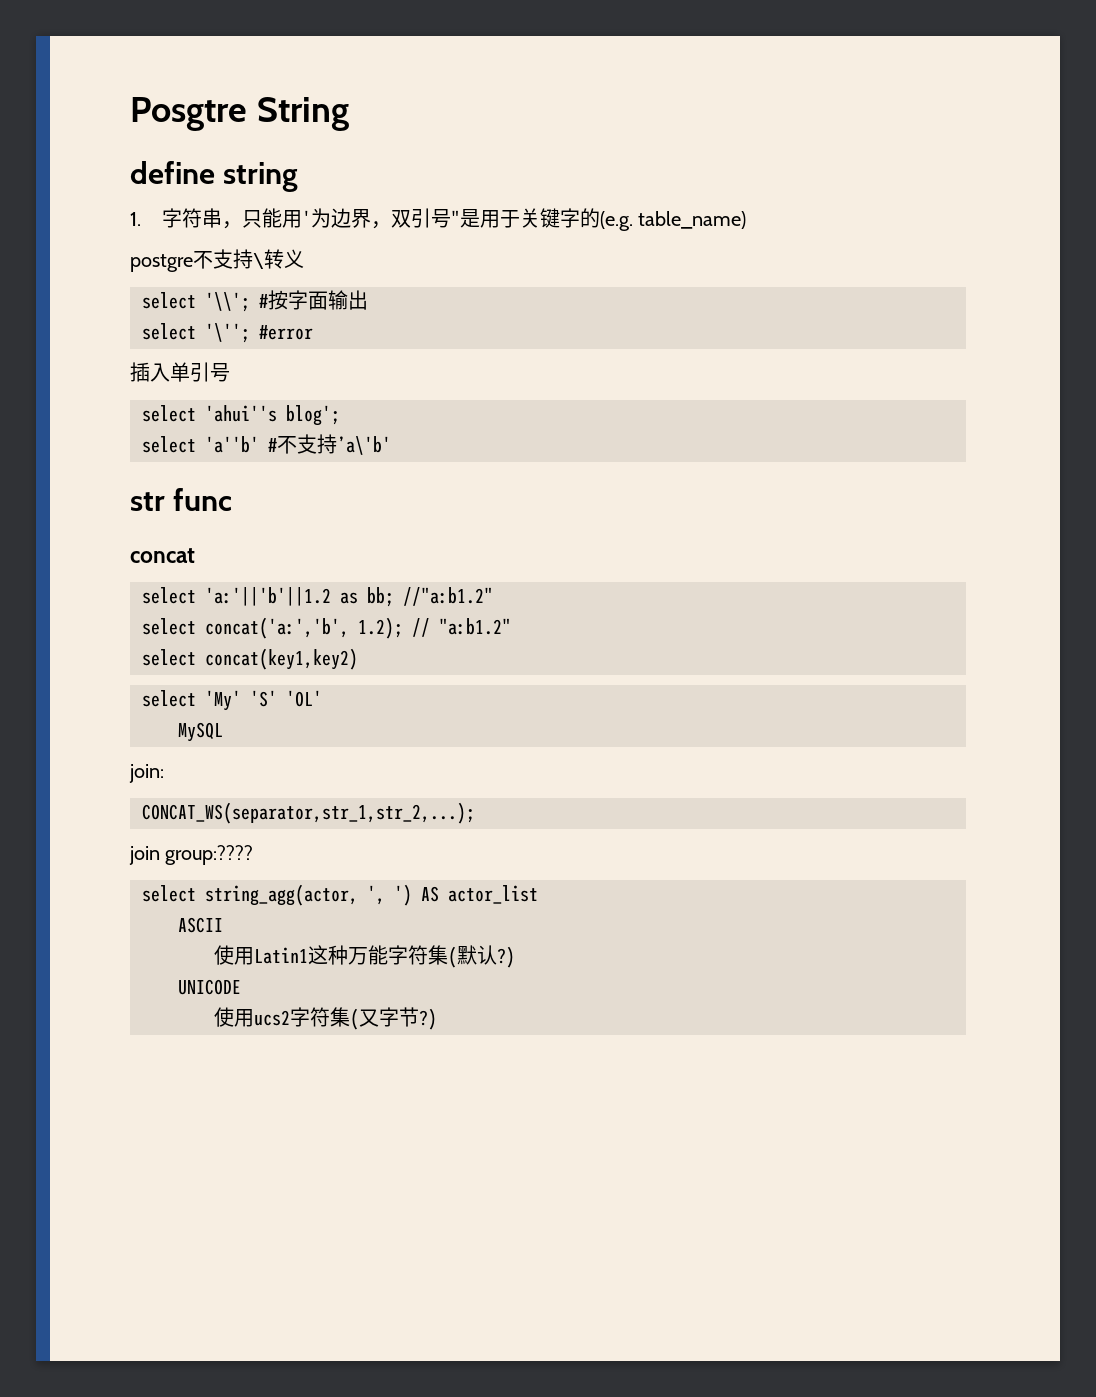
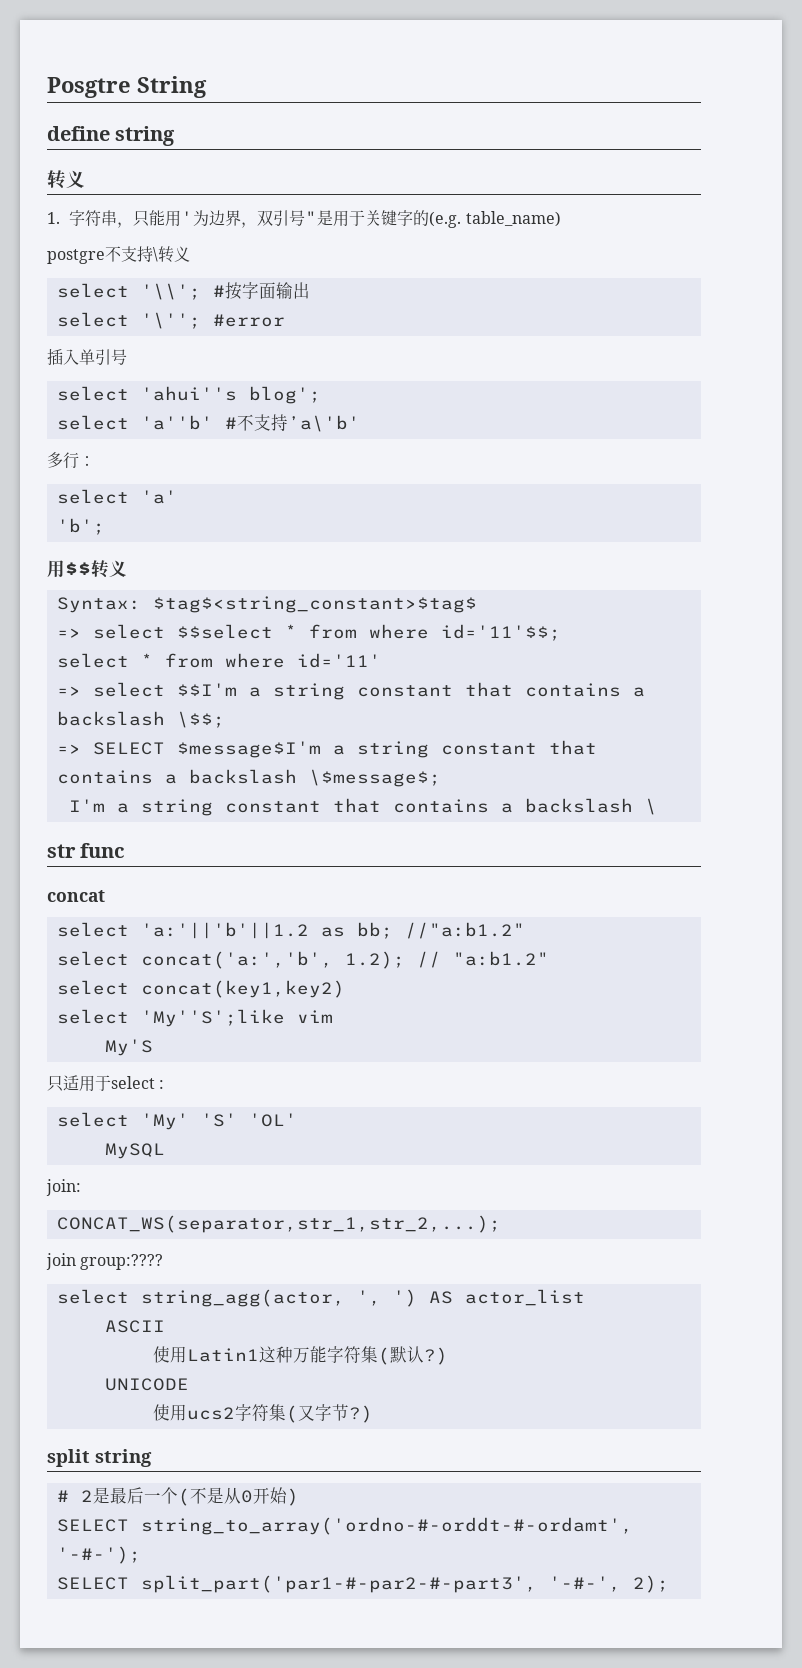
(299, 177) none -> [47,170,85,189] // 转义
(391, 445) none -> [47,452,95,469] [56,489,177,504] [56,518,105,535] [47,560,127,578] [56,596,477,613] [56,624,561,641] [56,653,381,668] [56,682,645,700] [56,711,225,728] [56,740,597,758] [56,769,441,787] [68,798,657,816] // 多行： // select 'a' // 'b'; // 用$$转义 // Syntax: $tag$<string_constant>$tag$ // => select $$select * from where id='11'$$; // select * from where id='11' // => select $$I'm a string constant that contains a backslash \$$; // => SELECT $message$I'm a string constant that contains a backslash \$message$; // I'm a string constant that contains a backslash \
(358, 659) none -> [56,1009,333,1027] [104,1039,153,1056] [47,1075,165,1092] // select 'My''S';like vim // My'S // 只适用于select :
(437, 1019) none -> [47,1449,152,1467] [56,1487,299,1506] [56,1517,633,1535] [56,1546,141,1564] [56,1575,669,1593] // split string // # 2是最后一个(不是从0开始) // SELECT string_to_array('ordno-#-orddt-#-ordamt', '-#-'); // SELECT split_part('par1-#-par2-#-part3', '-#-', 2);

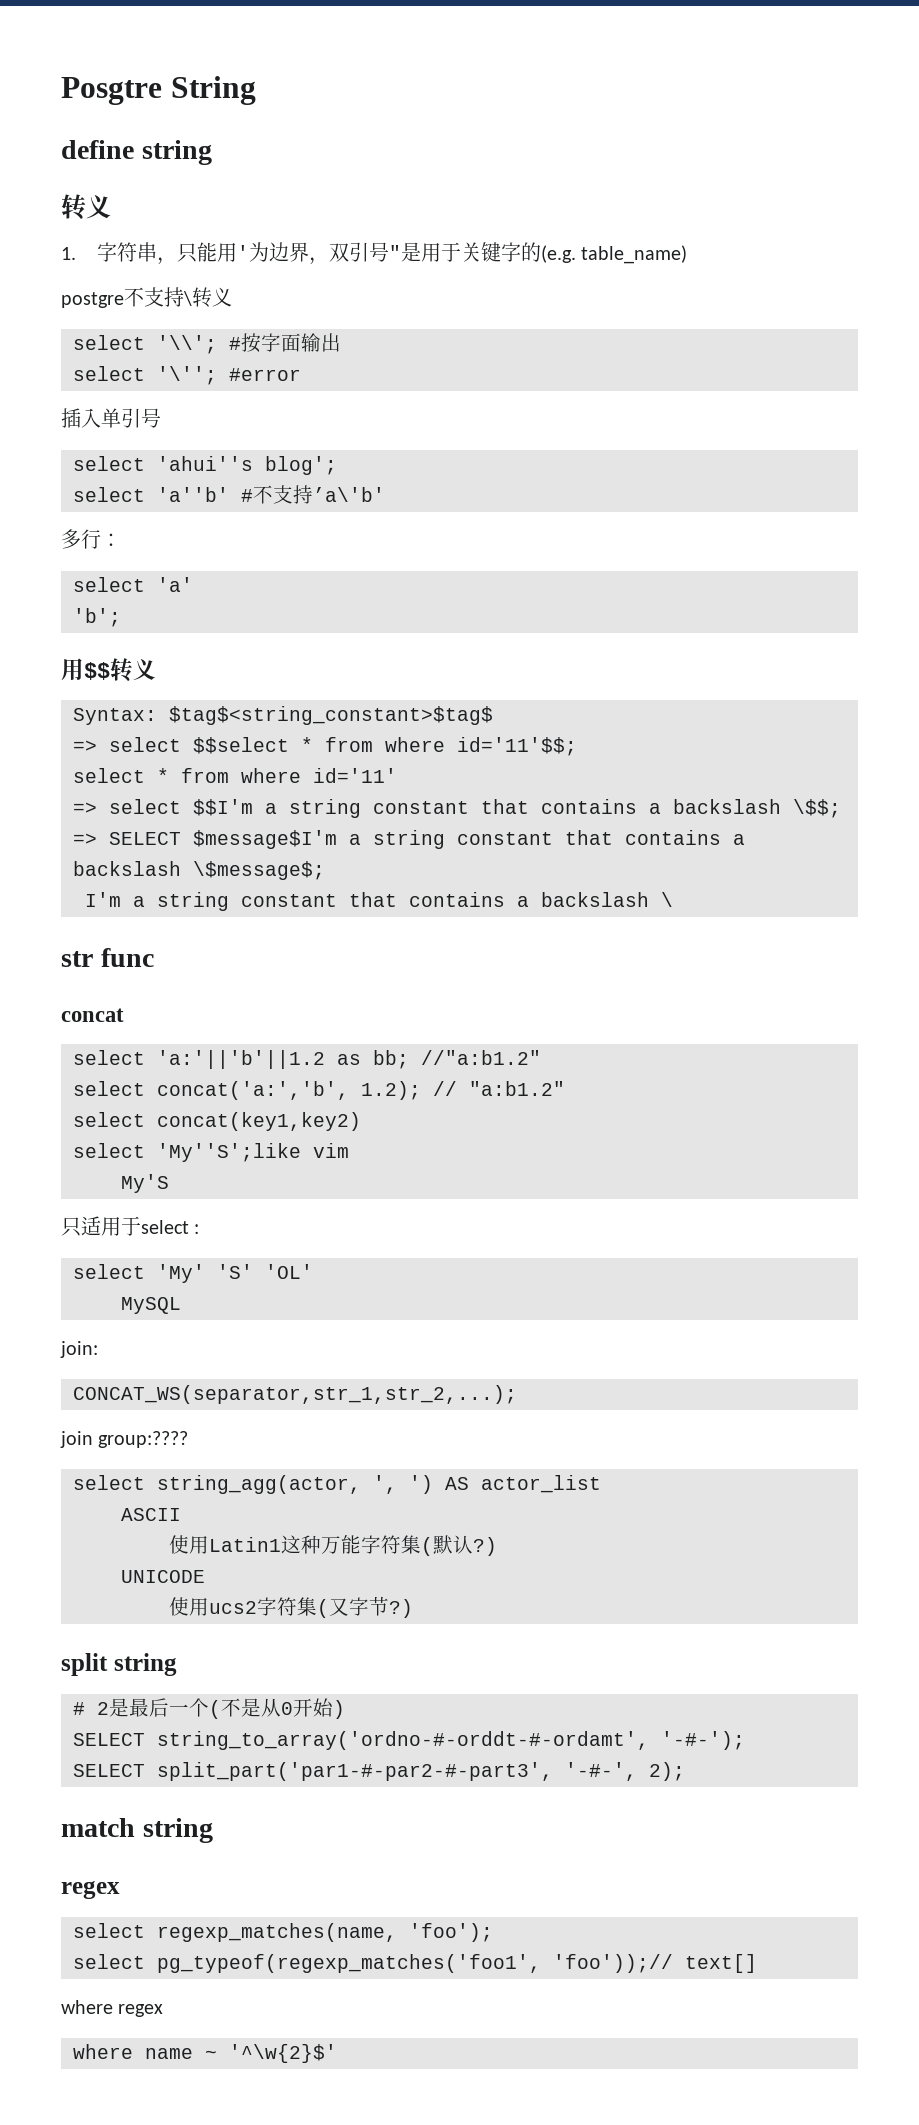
(669, 1584) none -> [61,1818,213,1843] [61,1880,120,1899] [73,1923,493,1942] [73,1954,757,1973] [61,2000,164,2017] [73,2044,337,2063] // match string // regex // select regexp_matches(name, 'foo'); // select pg_typeof(regexp_matches('foo1', 'foo'));// text[] // where regex // where name ~ '^\w{2}$'

